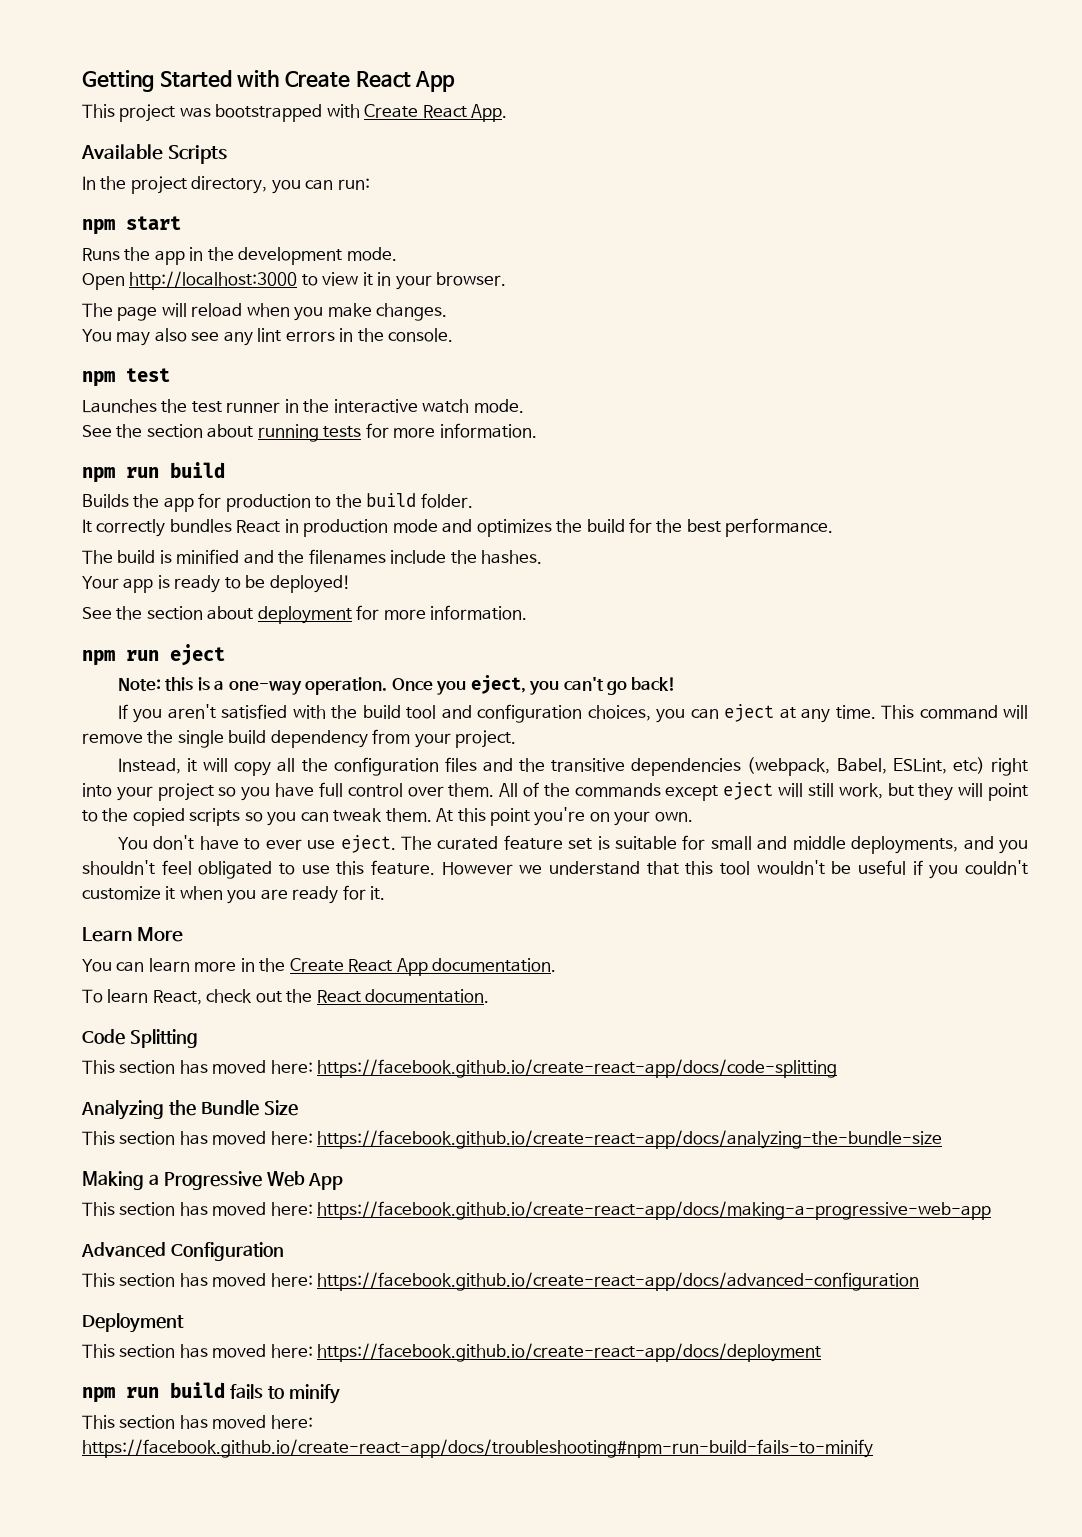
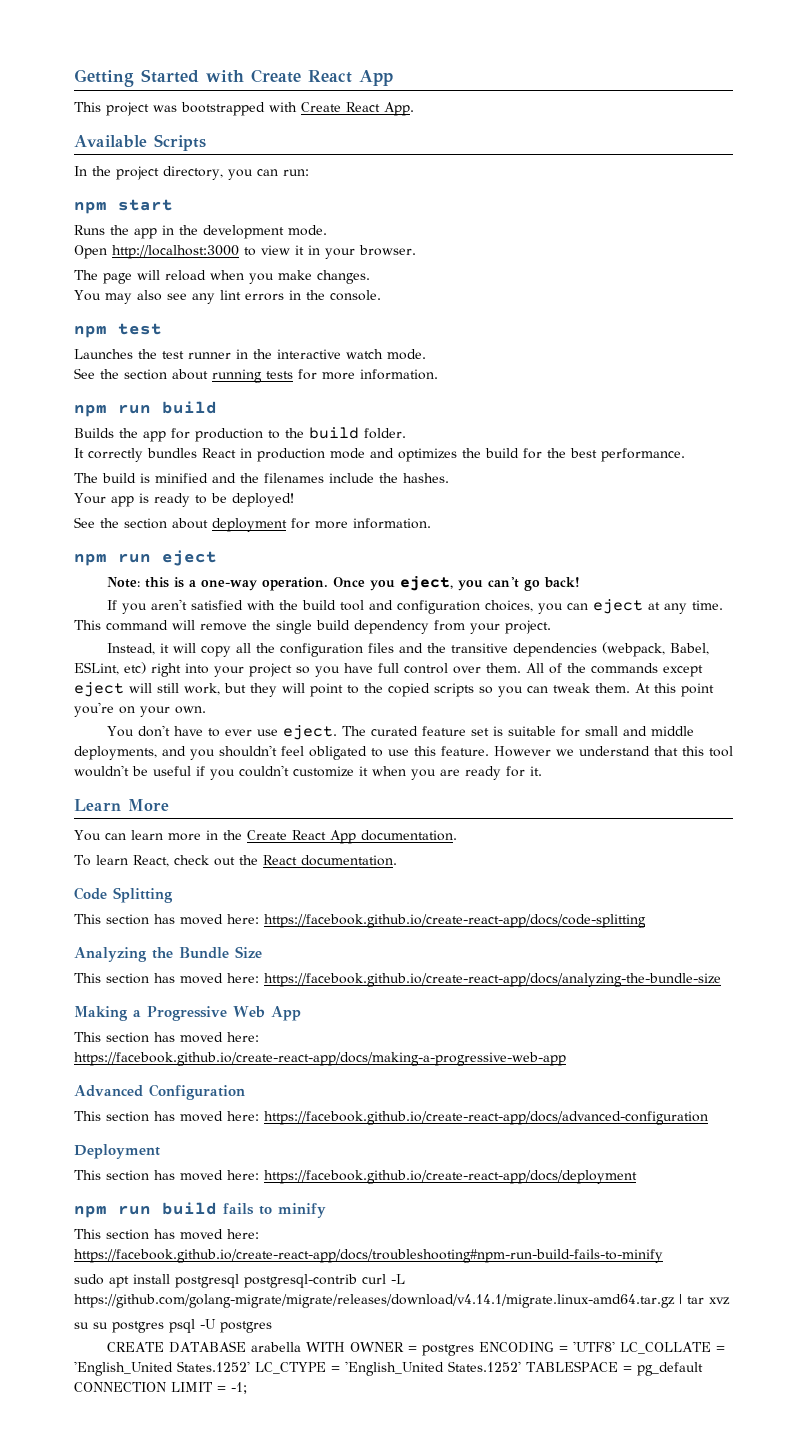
(873, 1448) none -> [74,1274,405,1288] [74,1294,730,1308] [74,1319,272,1333] [106,1341,725,1356] [74,1361,703,1376] [74,1382,247,1394] // sudo apt install postgresql postgresql-contrib curl -L https://github.com/golang-migrate/migrate/releases/download/v4.14.1/migrate.linux-amd64.tar.gz | tar xvz // su su postgres psql -U postgres // CREATE DATABASE arabella WITH OWNER = postgres ENCODING = 'UTF8' LC_COLLATE = 'English_United States.1252' LC_CTYPE = 'English_United States.1252' TABLESPACE = pg_default CONNECTION LIMIT = -1;

